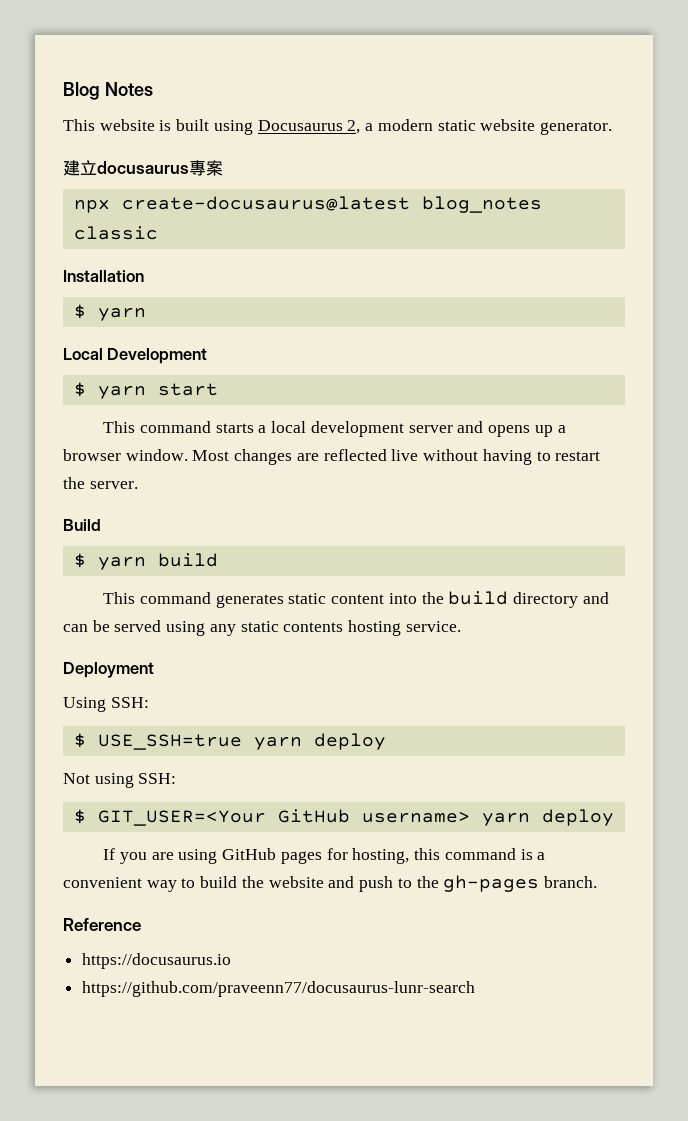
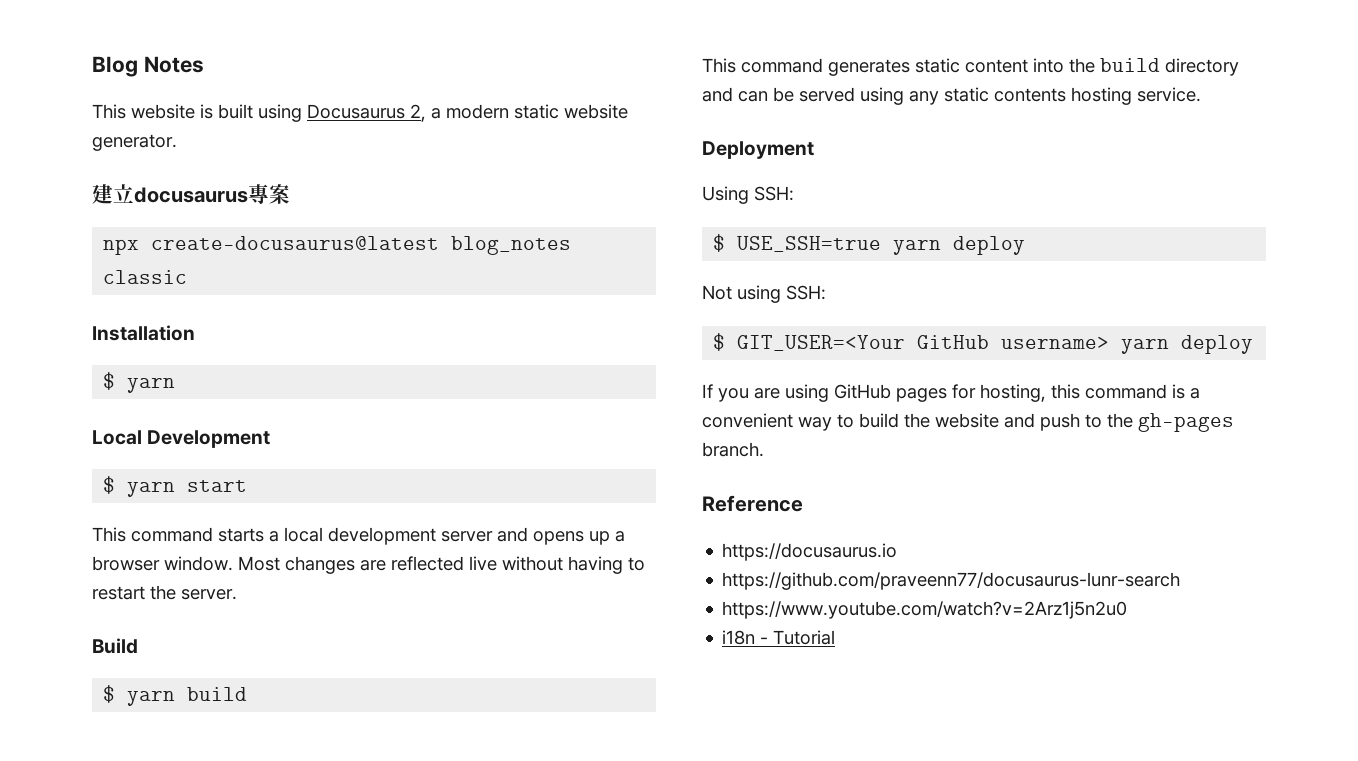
(476, 989) none -> [722,601,1128,619] [722,630,836,645] // https://www.youtube.com/watch?v=2Arz1j5n2u0 // i18n - Tutorial

